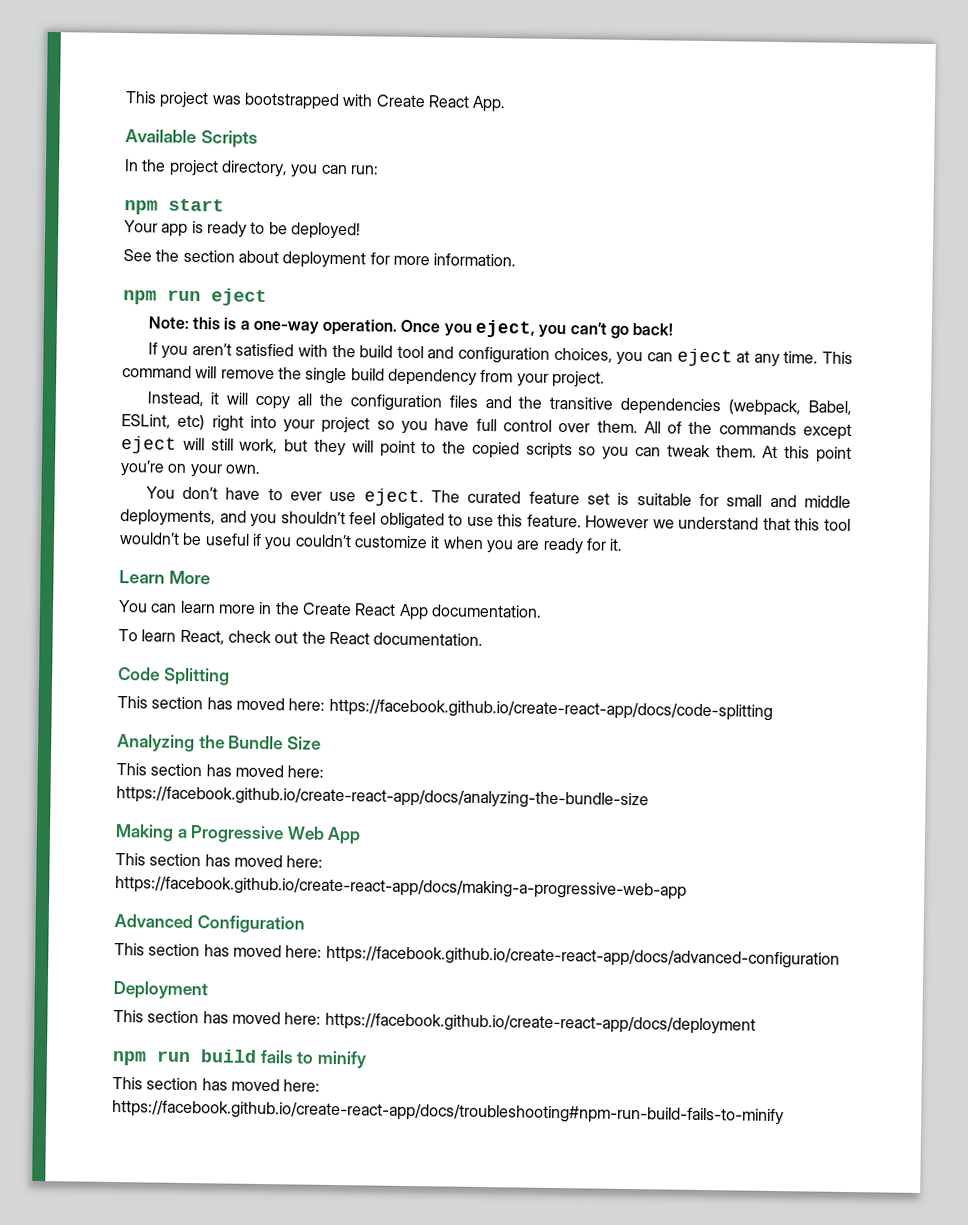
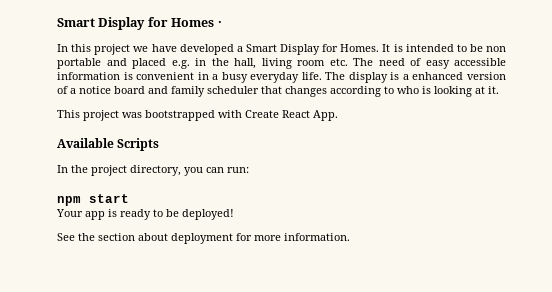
(125, 97) none -> [57,17,222,30] [57,44,506,55] [57,58,506,69] [57,72,507,83] [57,86,499,97] Smart Display for Homes · // In this project we have developed a Smart Display for Homes. It is intended to be non portable and placed e.g. in the hall, living room etc. The need of easy accessible information is convenient in a busy everyday life. The display is a enhanced version of a notice board and family scheduler that changes according to who is looking at it. //
[123,288,267,307] [147,316,674,339] [147,342,854,367] [122,365,605,388] [146,391,852,417] [121,414,852,440] [121,436,852,463] [120,460,260,478] [145,486,851,508] [120,509,851,531] [119,532,624,555] [119,570,211,585] [118,600,542,621] [118,629,484,646] [118,667,230,686] [117,696,773,721] [117,734,321,753] [116,763,325,778] [116,786,649,810] [115,824,362,845] [115,853,324,868] [115,876,687,900] [114,914,305,934] [114,943,840,969] [113,980,208,1000] [113,1009,756,1035] [112,1049,368,1069] [112,1076,321,1092] [112,1099,784,1126] // npm run eject // Note: this is a one-way operation. Once you eject, you can’t go back! // If you aren’t satisfied with the build tool and configuration choices, you can eject at any time. This command will remove the single build dependency from your project. // Instead, it will copy all the configuration files and the transitive dependencies (webpack, Babel, ESLint, etc) right into your project so you have full control over them. All of the commands except eject will still work, but they will point to the copied scripts so you can tweak them. At this point you’re on your own. // You don’t have to ever use eject. The curated feature set is suitable for small and middle deployments, and you shouldn’t feel obligated to use this feature. However we understand that this tool wouldn’t be useful if you couldn’t customize it when you are ready for it. // Learn More // You can learn more in the Create React App documentation. // To learn React, check out the React documentation. // Code Splitting // This section has moved here: https://facebook.github.io/create-react-app/docs/code-splitting // Analyzing the Bundle Size // This section has moved here: https://facebook.github.io/create-react-app/docs/analyzing-the-bundle-size // Making a Progressive Web App // This section has moved here: https://facebook.github.io/create-react-app/docs/making-a-progressive-web-app // Advanced Configuration // This section has moved here: https://facebook.github.io/create-react-app/docs/advanced-configuration // Deployment // This section has moved here: https://facebook.github.io/create-react-app/docs/deployment // npm run build fails to minify // This section has moved here: https://facebook.github.io/create-react-app/docs/troubleshooting#npm-run-build-fails-to-minify -> (350, 237) none

